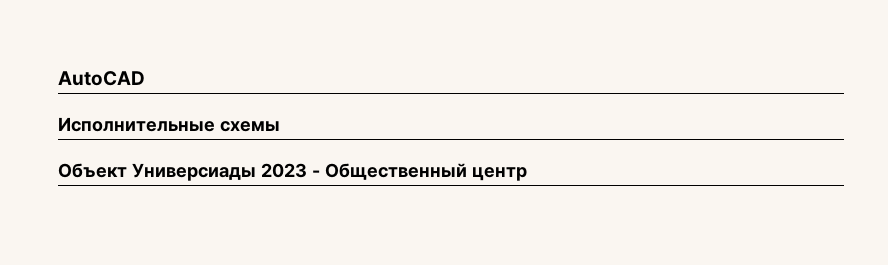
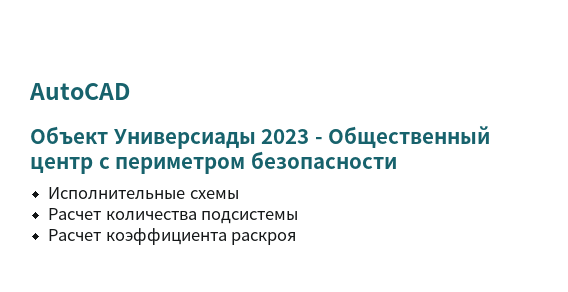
[58,117,280,132] // Исполнительные схемы -> (130, 91) none
(527, 174) none -> [98,151,397,174] [48,187,239,199] [48,208,299,224] [48,228,297,245] с периметром безопасности // Исполнительные схемы // Расчет количества подсистемы // Расчет коэффициента раскроя

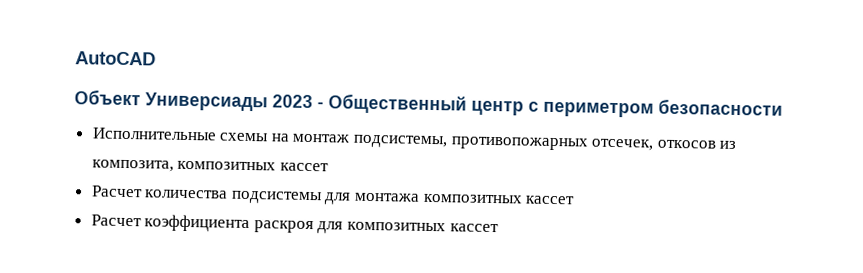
(239, 194) none -> [270,133,737,151] [91,159,329,172] на монтаж подсистемы, противопожарных отсечек, откосов из композита, композитных кассет
(299, 217) none -> [324,192,576,205] для монтажа композитных кассет
(297, 238) none -> [317,221,499,234] для композитных кассет

